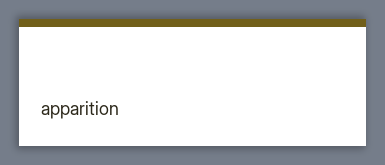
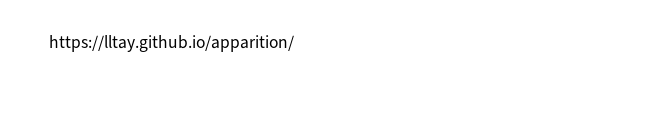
[41,101,119,119] apparition -> [49,35,294,52] https://lltay.github.io/apparition/

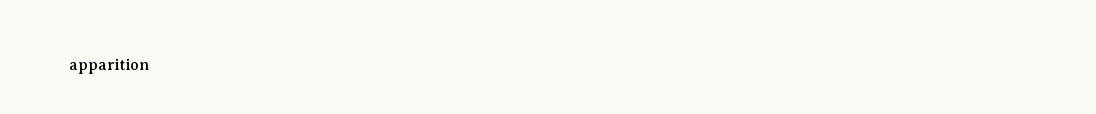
[49,35,294,52] https://lltay.github.io/apparition/ -> [69,58,149,74] apparition

